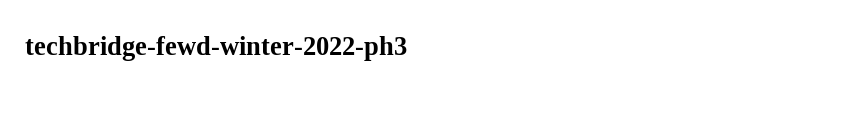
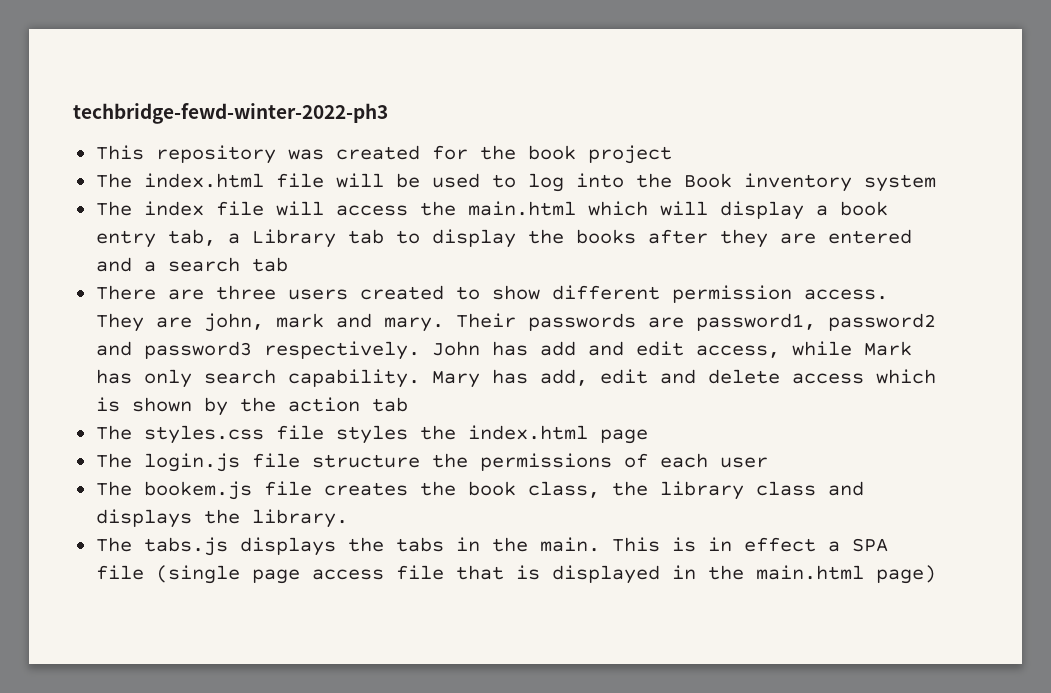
(407, 48) none -> [95,145,672,164] [95,173,936,192] [95,201,888,220] [95,229,912,248] [95,257,288,272] [95,285,888,303] [95,313,936,332] [95,341,912,360] [95,369,936,388] [95,397,408,416] [95,425,648,444] [95,453,768,472] [95,481,864,500] [95,509,348,528] [95,537,888,556] [95,565,936,584] // This repository was created for the book project // The index.html file will be used to log into the Book inventory system // The index file will access the main.html which will display a book entry tab, a Library tab to display the books after they are entered and a search tab // There are three users created to show different permission access. They are john, mark and mary. Their passwords are password1, password2 and password3 respectively. John has add and edit access, while Mark has only search capability. Mary has add, edit and delete access which is shown by the action tab // The styles.css file styles the index.html page // The login.js file structure the permissions of each user // The bookem.js file creates the book class, the library class and displays the library. // The tabs.js displays the tabs in the main. This is in effect a SPA file (single page access file that is displayed in the main.html page)

